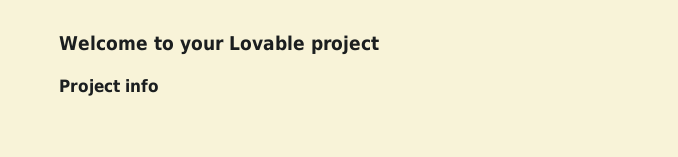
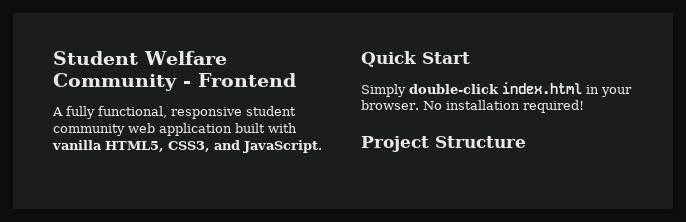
[59,35,379,55] Welcome to your Lovable project -> [53,51,227,65] [53,73,296,91] [52,106,296,119] [53,123,297,136] [52,140,322,153] [361,51,470,67] [361,82,632,97] [361,100,584,113] Student Welfare Community - Frontend // A fully functional, responsive student community web application built with vanilla HTML5, CSS3, and JavaScript. // Quick Start // Simply double-click index.html in your browser. No installation required!
[125,79,159,93] info -> [435,136,526,148] Structure

